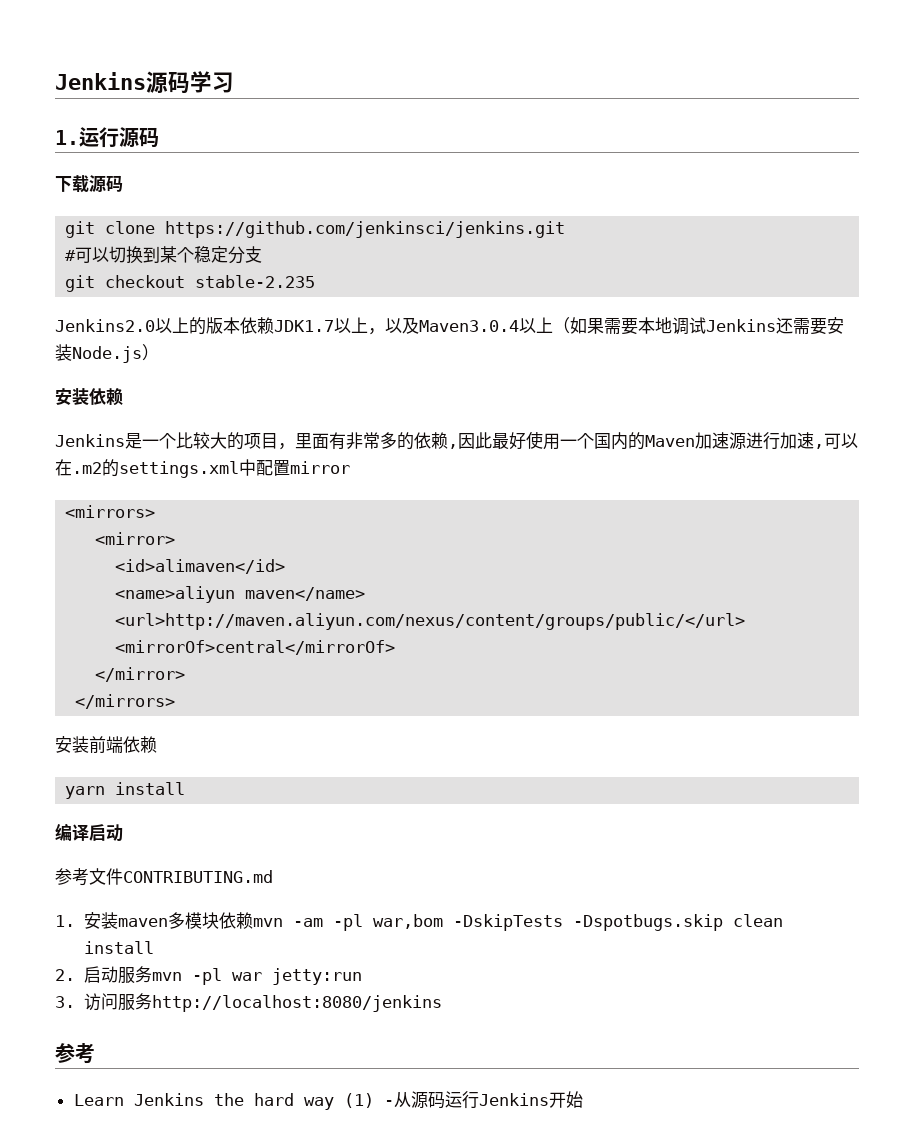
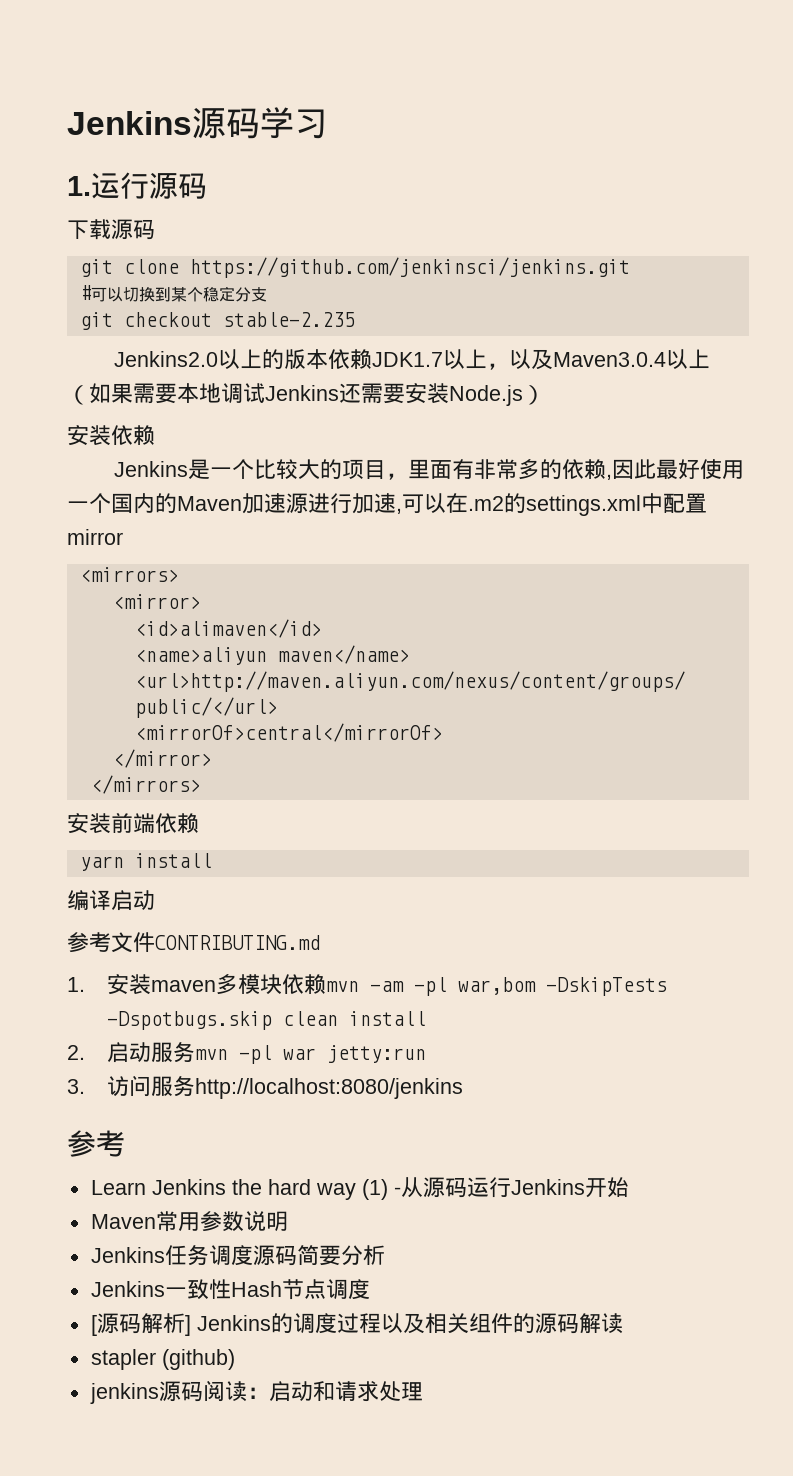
(583, 1099) none -> [90,1211,288,1232] [90,1245,385,1266] [90,1279,370,1300] [90,1313,623,1336] [90,1349,235,1370] [89,1380,423,1404] // Maven常用参数说明 // Jenkins任务调度源码简要分析 // Jenkins一致性Hash节点调度 // [源码解析] Jenkins的调度过程以及相关组件的源码解读 // stapler (github) // jenkins源码阅读：启动和请求处理

